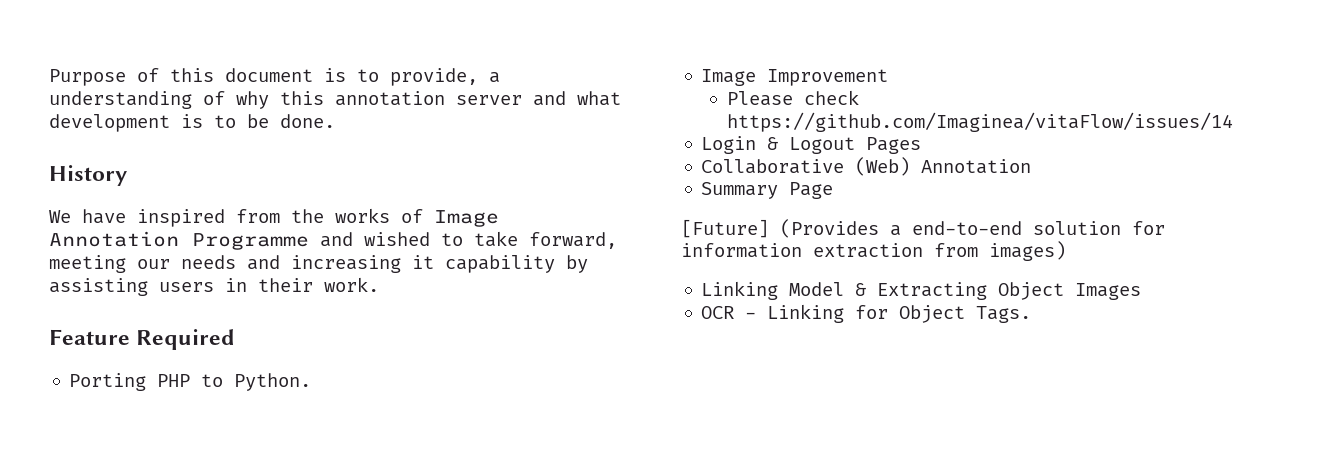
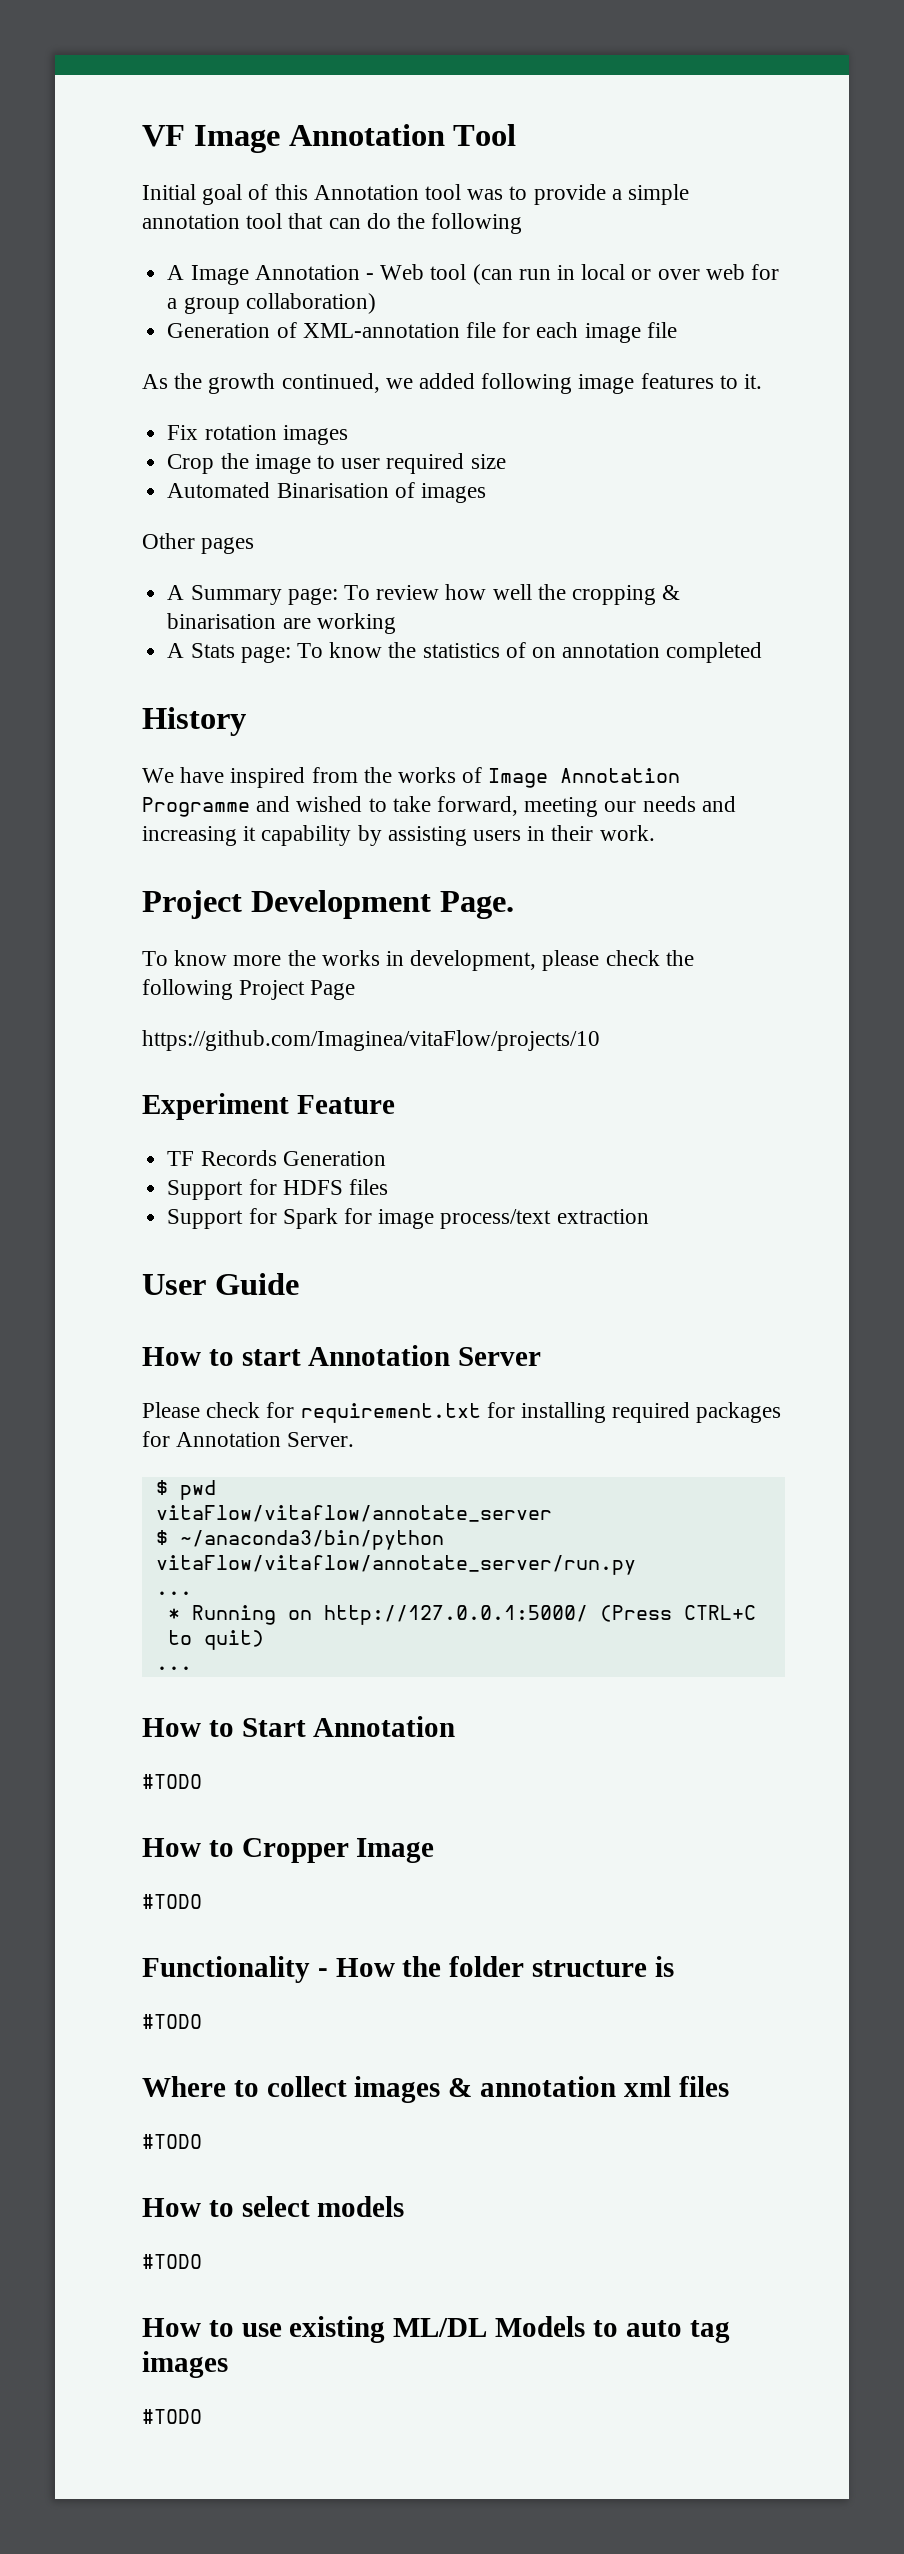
[49,68,500,86] [49,91,621,109] [49,114,335,132] Purpose of this document is to provide, a understanding of why this annotation server and what development is to be done. -> [142,124,517,153] [142,184,690,205] [142,213,523,234] [167,264,780,285] [167,293,376,314] [167,322,677,343] [142,373,763,394] [167,425,348,445] [167,453,506,474] [167,482,486,503] [142,533,255,554] [167,584,681,605] [167,613,396,634] [167,642,763,663] VF Image Annotation Tool // Initial goal of this Annotation tool was to provide a simple annotation tool that can do the following // A Image Annotation - Web tool (can run in local or over web for a group collaboration) // Generation of XML-annotation file for each image file // As the growth continued, we added following image features to it. // Fix rotation images // Crop the image to user required size // Automated Binarisation of images // Other pages // A Summary page: To review how well the cropping & binarisation are working // A Stats page: To know the statistics of on annotation completed
[49,329,236,350] [69,373,312,391] [701,69,889,86] [726,90,859,106] [726,112,1233,132] [701,136,922,154] [701,157,1032,176] [701,182,834,199] [681,219,1165,238] [681,241,1066,261] [701,281,1142,300] [701,304,1032,323] Feature Required // Porting PHP to Python. // Image Improvement // Please check https://github.com/Imaginea/vitaFlow/issues/14 // Login & Logout Pages // Collaborative (Web) Annotation // Summary Page // [Future] (Provides a end-to-end solution for information extraction from images) // Linking Model & Extracting Object Images // OCR - Linking for Object Tags. -> [142,890,514,919] [142,950,694,971] [142,979,356,1000] [142,1030,600,1051] [142,1093,395,1120] [167,1150,386,1166] [167,1179,388,1200] [167,1208,649,1229] [142,1273,299,1295] [142,1345,542,1366] [142,1402,782,1423] [142,1431,355,1447] [155,1480,216,1500] [155,1505,552,1522] [155,1530,444,1550] [155,1555,636,1575] [155,1591,192,1595] [167,1605,756,1625] [167,1630,264,1650] [155,1666,192,1670] [142,1716,456,1737] [142,1774,202,1789] [142,1838,435,1863] [142,1894,202,1909] [142,1956,674,1983] [142,2014,202,2029] [142,2076,729,2103] [142,2134,202,2149] [142,2196,405,2217] [142,2254,202,2269] [142,2316,730,2343] [142,2351,228,2378] [142,2409,202,2424] Project Development Page. // To know more the works in development, please check the following Project Page // https://github.com/Imaginea/vitaFlow/projects/10 // Experiment Feature // TF Records Generation // Support for HDFS files // Support for Spark for image process/text extraction // User Guide // How to start Annotation Server // Please check for requirement.txt for installing required packages for Annotation Server. // $ pwd // vitaFlow/vitaflow/annotate_server // $ ~/anaconda3/bin/python vitaFlow/vitaflow/annotate_server/run.py // ... // * Running on http://127.0.0.1:5000/ (Press CTRL+C to quit) // ... // How to Start Annotation // #TODO // How to Cropper Image // #TODO // Functionality - How the folder structure is // #TODO // Where to collect images & annotation xml files // #TODO // How to select models // #TODO // How to use existing ML/DL Models to auto tag images // #TODO

